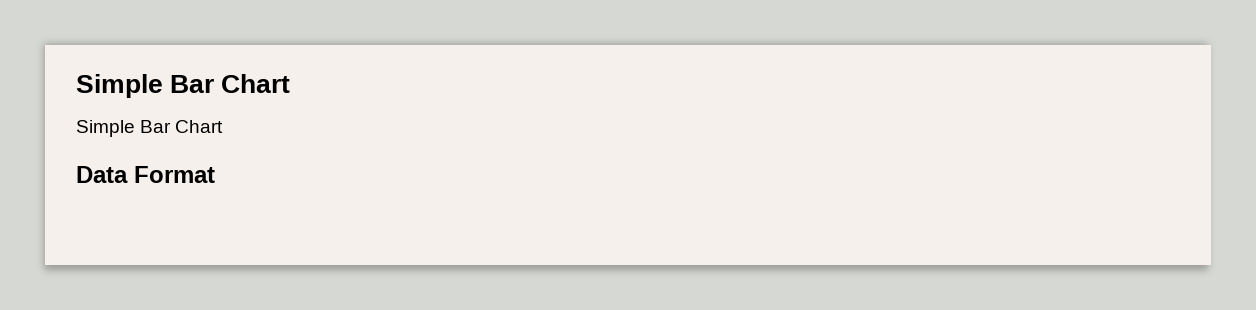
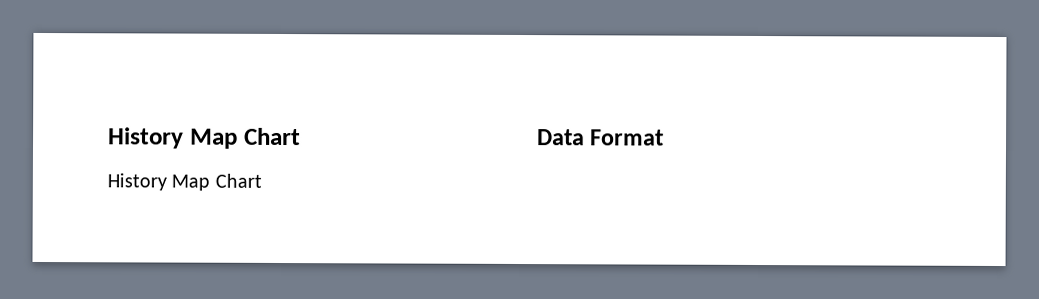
[76,74,291,98] [76,120,172,137] Simple Bar Chart // Simple Bar -> [108,127,301,149] [107,173,211,191] History Map Chart // History Map

